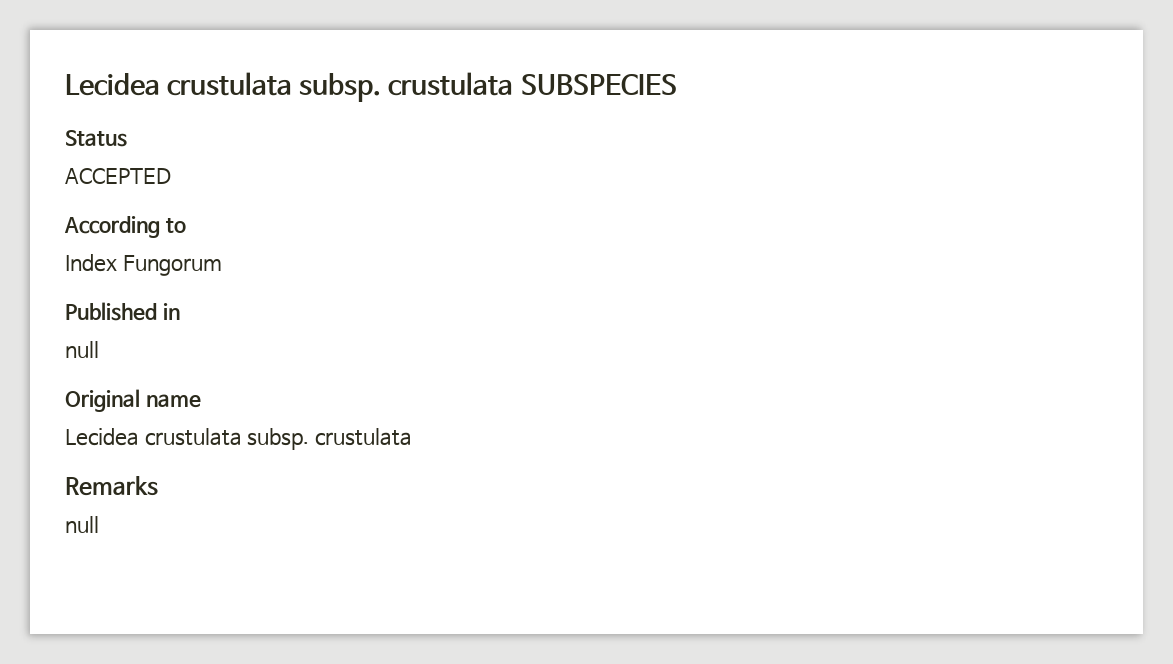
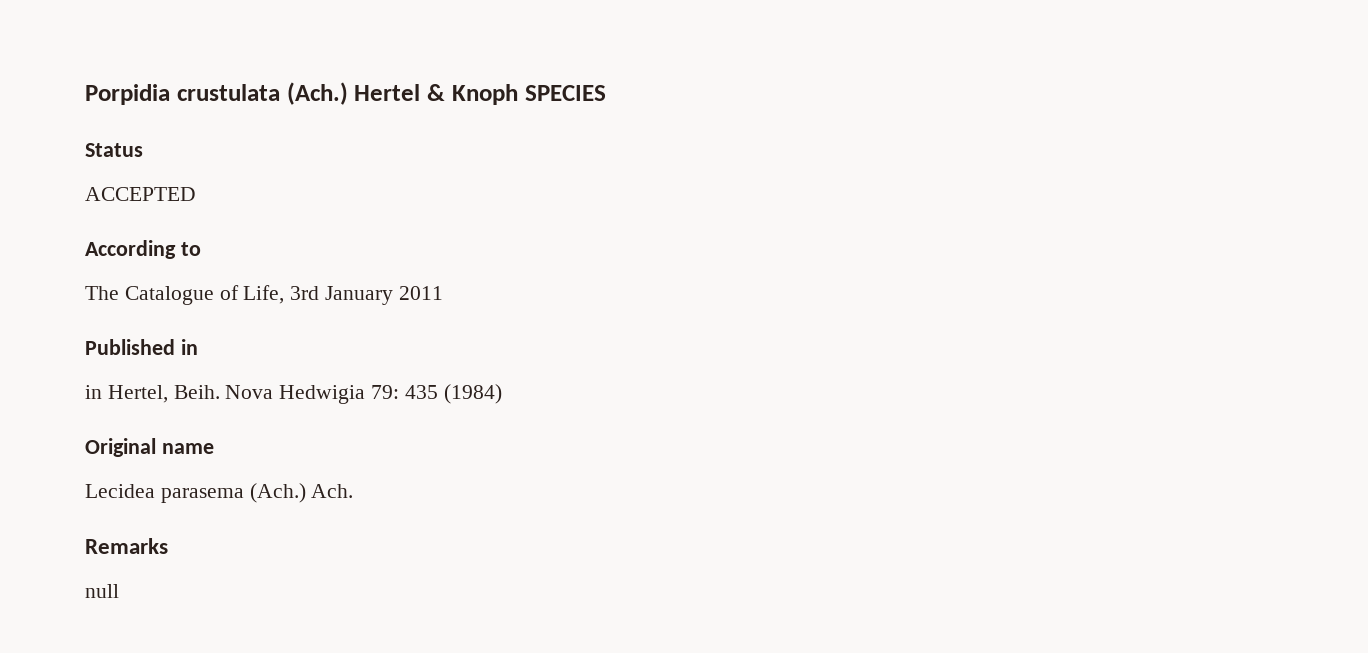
[65,72,677,102] [65,130,127,147] [65,168,171,184] [64,216,186,238] [65,254,222,276] [65,302,180,321] [65,341,99,358] Lecidea crustulata subsp. crustulata SUBSPECIES // Status // ACCEPTED // According to // Index Fungorum // Published in // null -> [85,82,606,105] [85,143,143,157] [85,187,196,201] [85,240,201,259] [85,285,443,305] [85,339,198,355] [85,384,502,404] Porpidia crustulata (Ach.) Hertel & Knoph SPECIES // Status // ACCEPTED // According to // The Catalogue of Life, 3rd January 2011 // Published in // in Hertel, Beih. Nova Hedwigia 79: 435 (1984)
[144,428,412,450] crustulata subsp. crustulata -> [160,483,354,503] parasema (Ach.) Ach.

